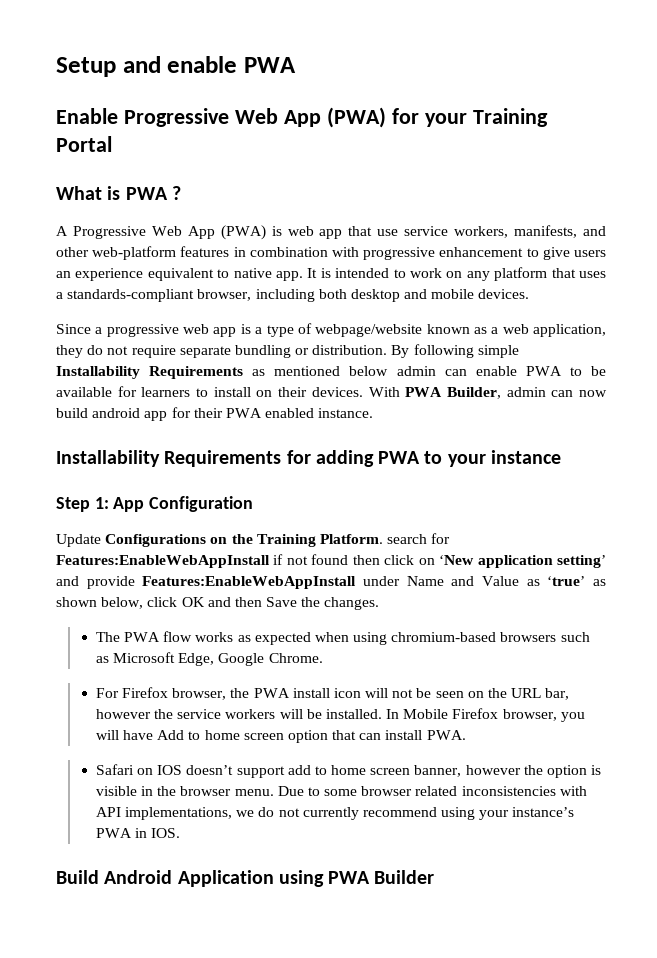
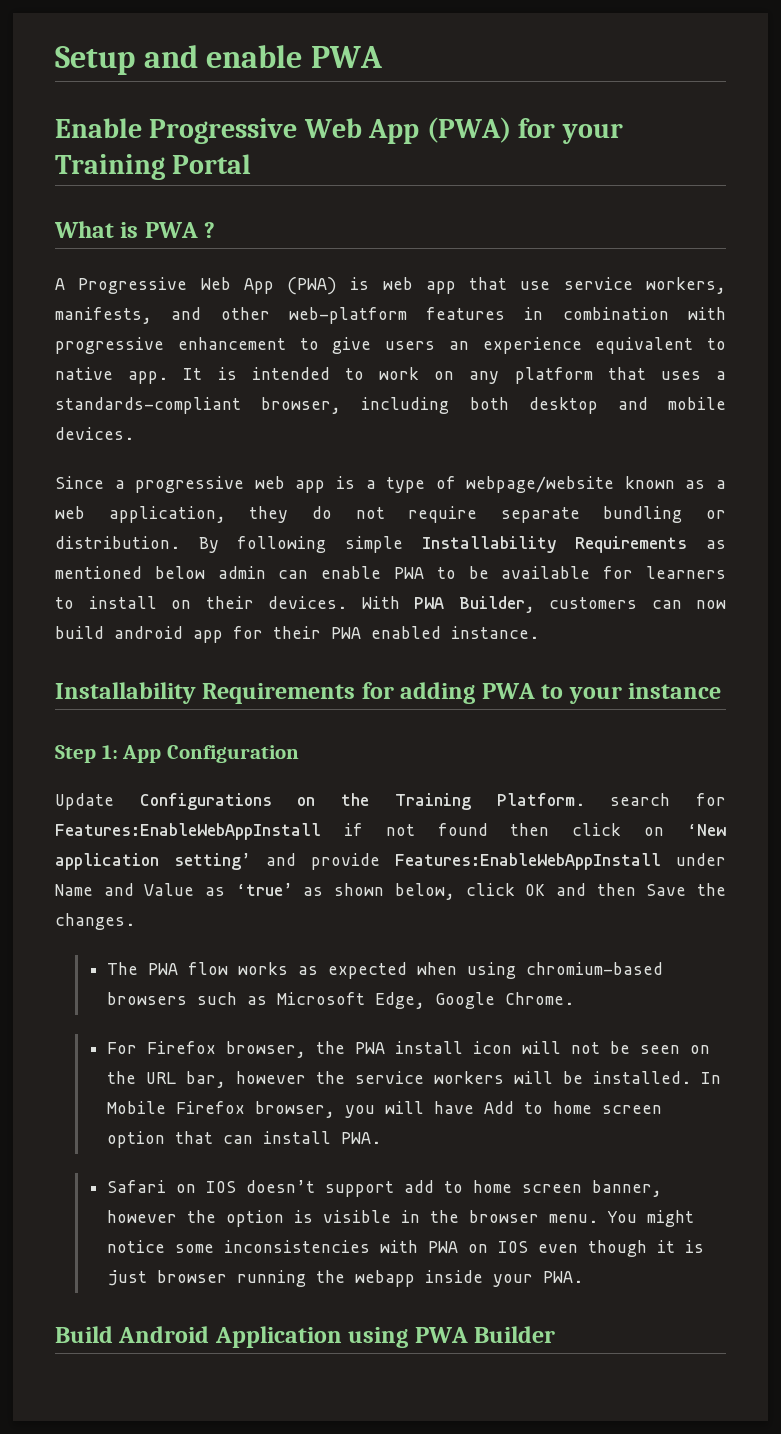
[506,387,546,397] admin -> [549,597,637,609] customers
[277,786,587,796] [95,807,575,820] [95,828,181,838] Due to some browser related inconsistencies with API implementations, we do not currently recommend using your instance’s PWA in IOS. -> [606,1210,694,1227] [106,1240,704,1257] [106,1270,583,1287] You might notice some inconsistencies with PWA on IOS even though it is just browser running the webapp inside your PWA.

